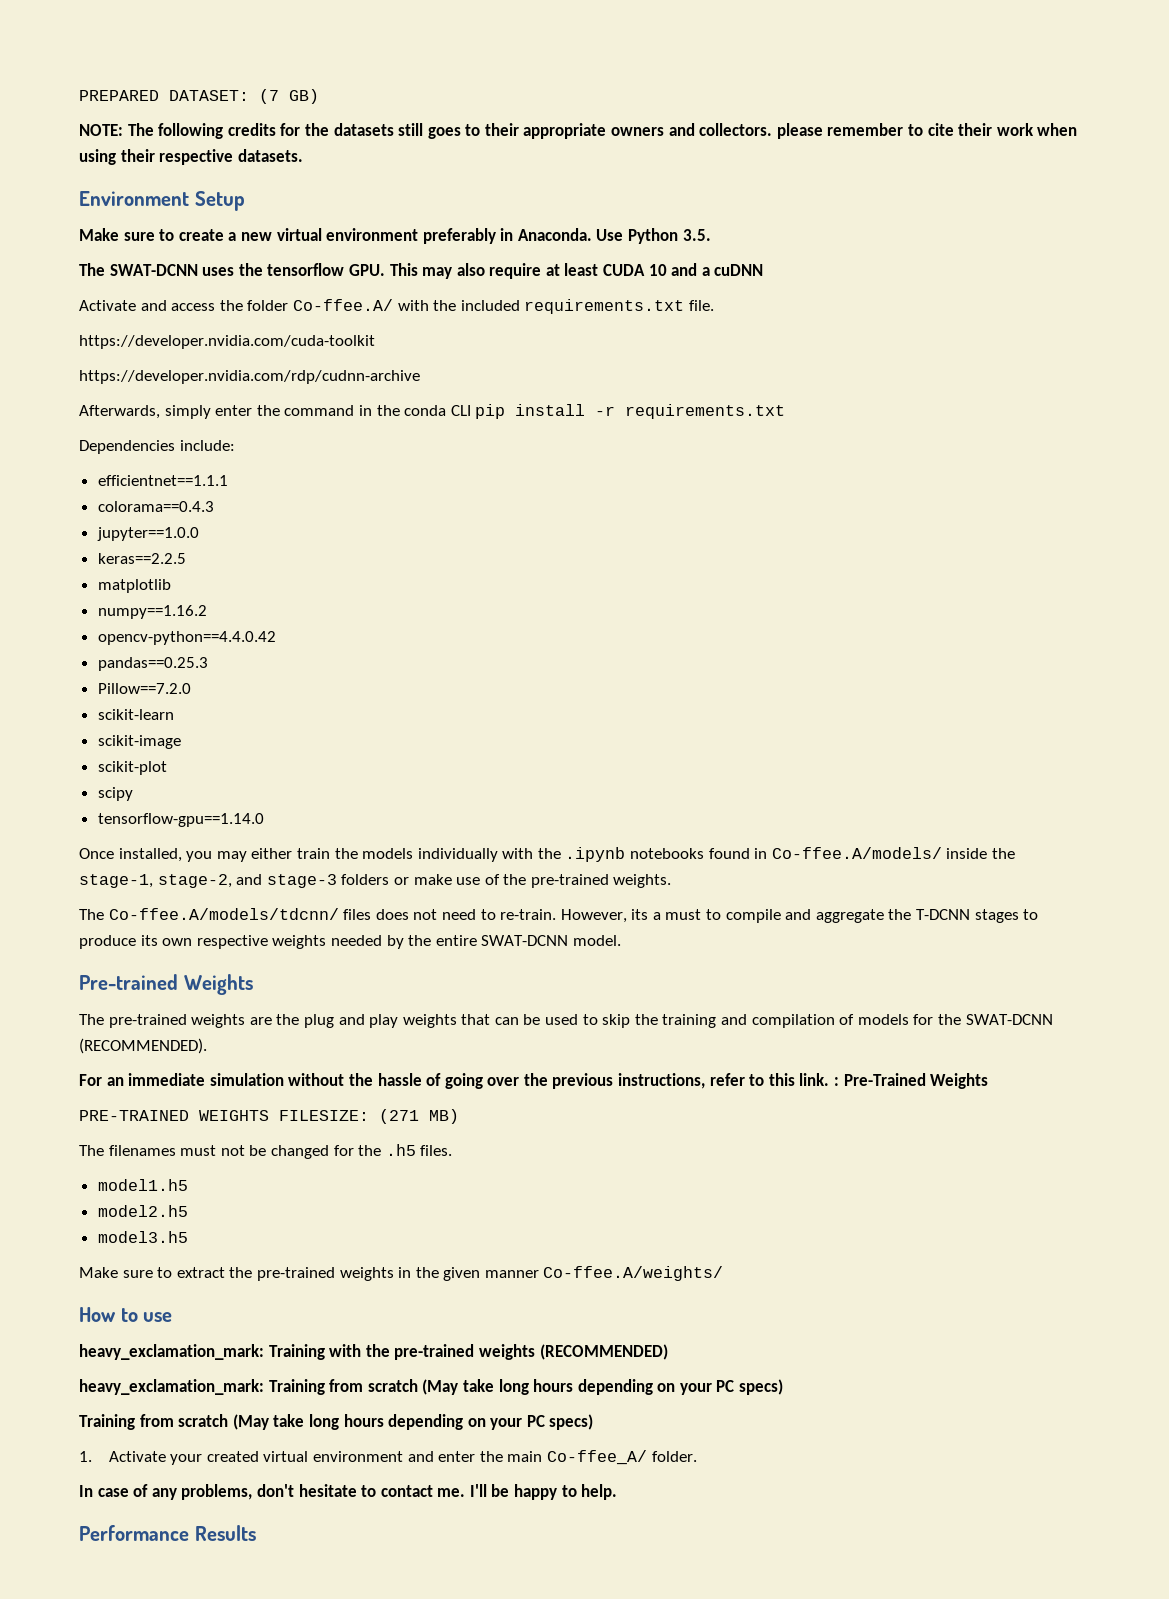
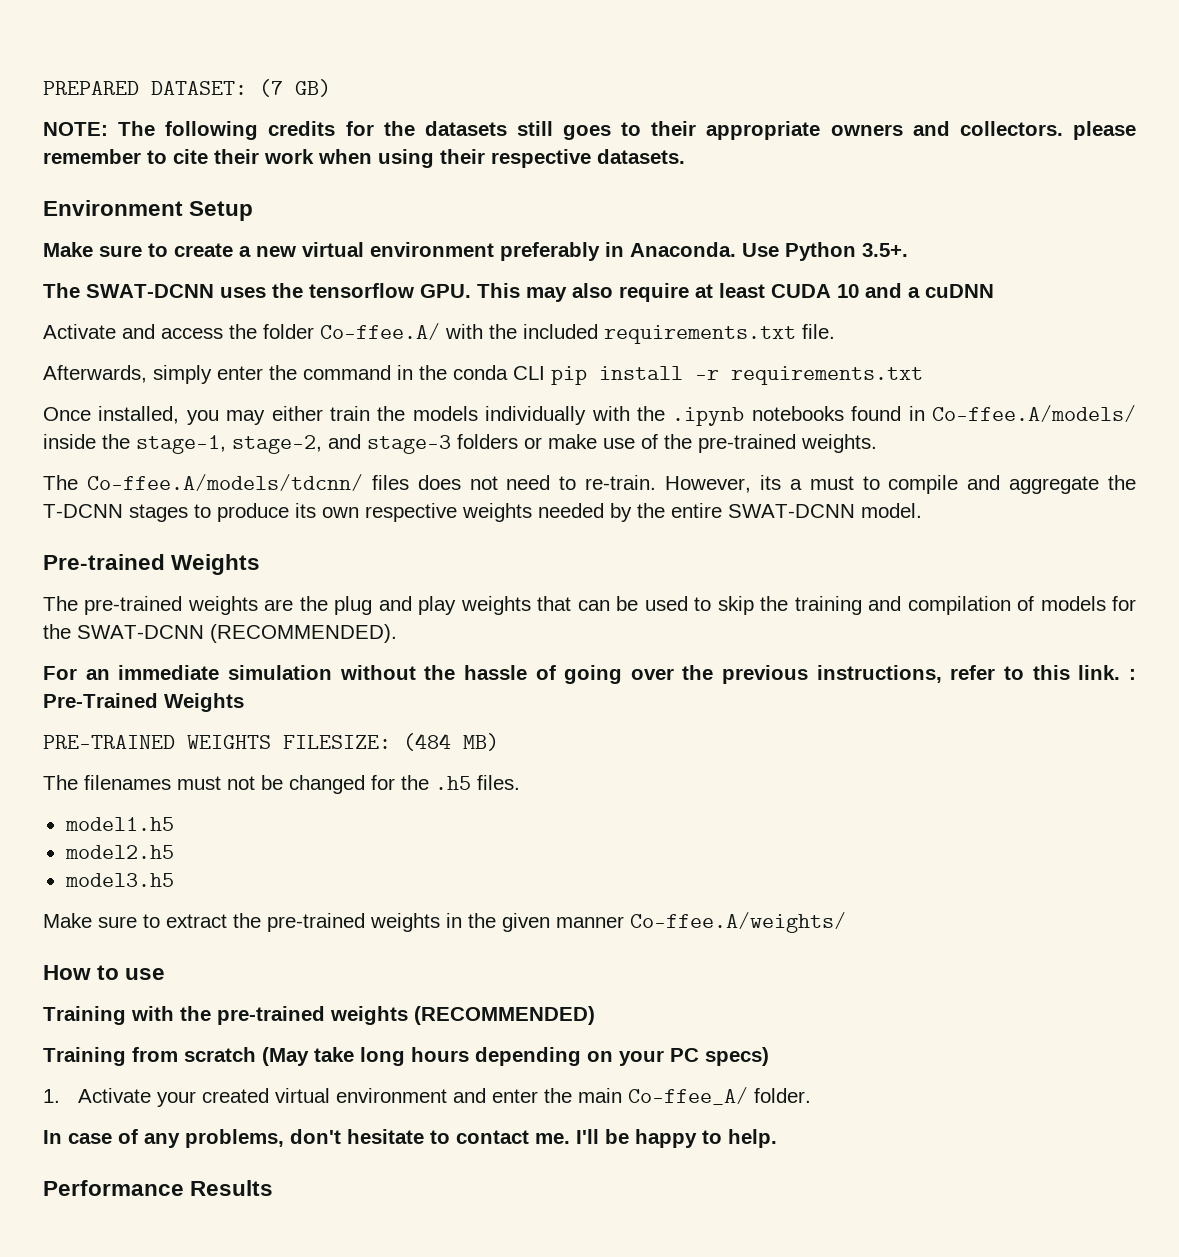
[682,229,711,241] 3.5. -> [862,243,908,257] 3.5+.
[79,335,375,349] [79,370,420,384] // https://developer.nvidia.com/cuda-toolkit // https://developer.nvidia.com/rdp/cudnn-archive -> (835, 331) none
[79,440,235,454] [97,475,228,486] [97,501,214,512] [96,527,199,541] [97,553,186,564] [97,579,171,593] [97,605,207,619] [97,631,276,645] [97,657,208,671] [97,683,191,694] [97,709,174,720] [97,735,181,749] [97,761,167,775] [97,787,133,801] [97,813,264,827] // Dependencies include: // efficientnet==1.1.1 // colorama==0.4.3 // jupyter==1.0.0 // keras==2.2.5 // matplotlib // numpy==1.16.2 // opencv-python==4.4.0.42 // pandas==0.25.3 // Pillow==7.2.0 // scikit-learn // scikit-image // scikit-plot // scipy // tensorflow-gpu==1.14.0 -> (923, 375) none
[379,1109,419,1124] (271 -> [403,733,451,751] (484
[79,1344,264,1360] heavy_exclamation_mark: -> (166, 974) none
[79,1379,784,1395] // heavy_exclamation_mark: Training from scratch (May take long hours depending on your PC specs) -> (595, 1015) none

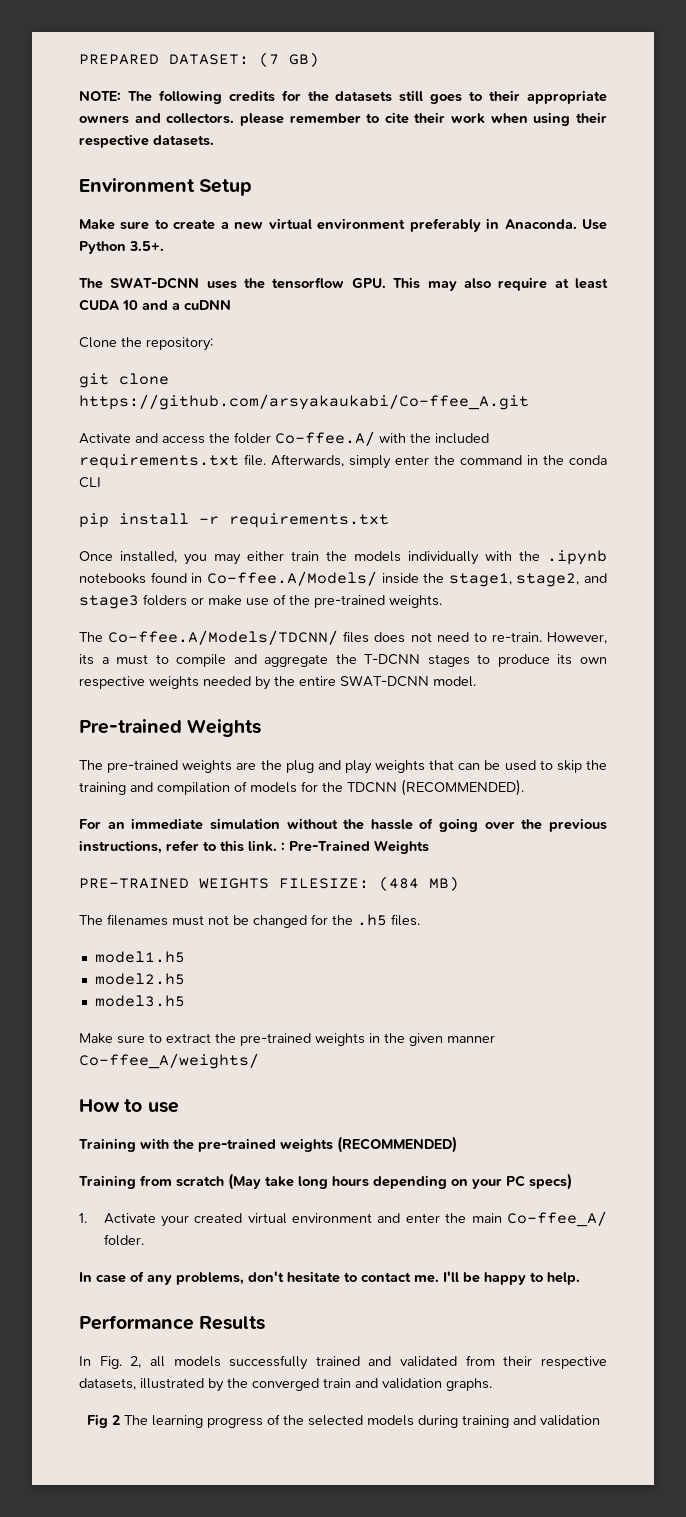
(994, 291) none -> [79,337,213,351] [79,373,169,388] [79,394,529,410] // Clone the repository: // git clone https://github.com/arsyakaukabi/Co-ffee_A.git
(835, 331) // -> (266, 460) none
(545, 373) none -> (101, 482) //
[931,405,1136,422] Co-ffee.A/models/ -> [206,571,377,586] Co-ffee.A/Models/
[136,434,451,454] stage-1, stage-2, and stage-3 -> [448,573,607,587] [79,595,139,609] stage1, stage2, and stage3
[86,474,363,491] Co-ffee.A/models/tdcnn/ -> [108,630,339,645] Co-ffee.A/Models/TDCNN/
[77,625,204,639] SWAT-DCNN -> [347,782,397,793] TDCNN
[630,912,846,933] Co-ffee.A/weights/ -> [79,1053,259,1069] Co-ffee_A/weights/
(274, 1188) none -> [79,1355,607,1370] [79,1378,492,1392] [86,1414,600,1428] // In Fig. 2, all models successfully trained and validated from their respective datasets, illustrated by the converged train and validation graphs. // Fig 2 The learning progress of the selected models during training and validation

